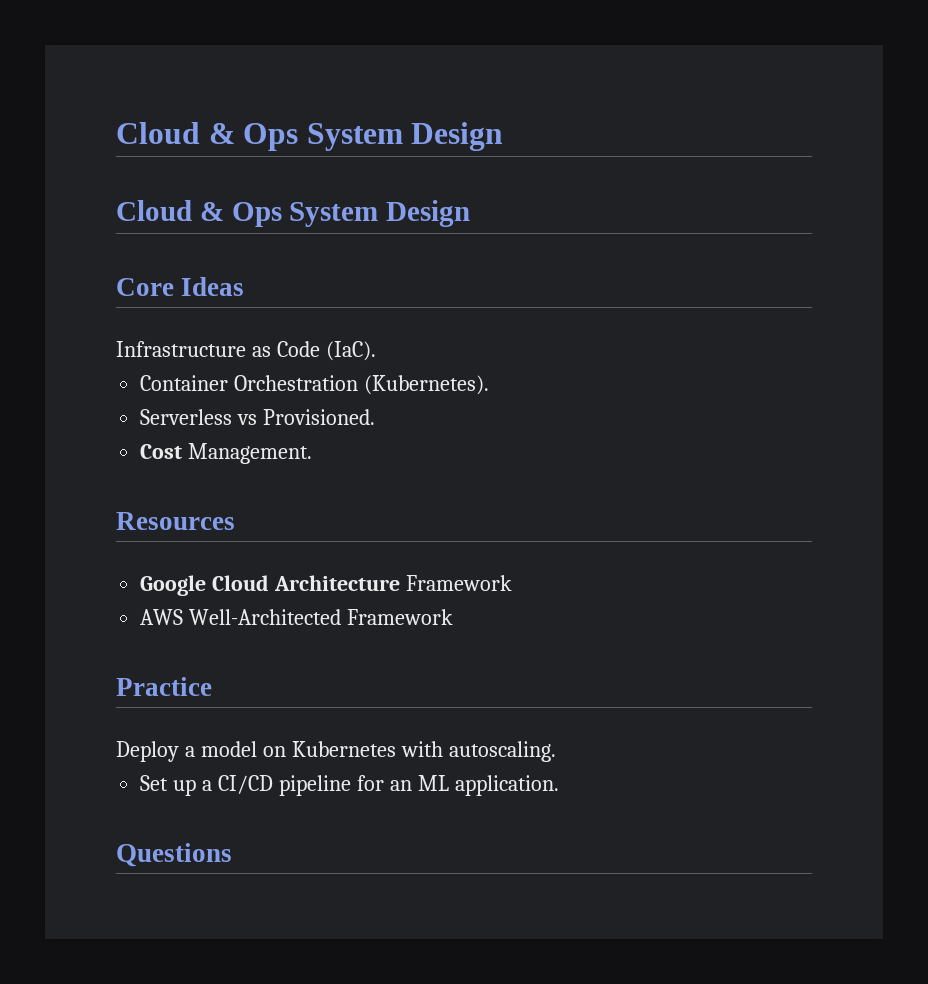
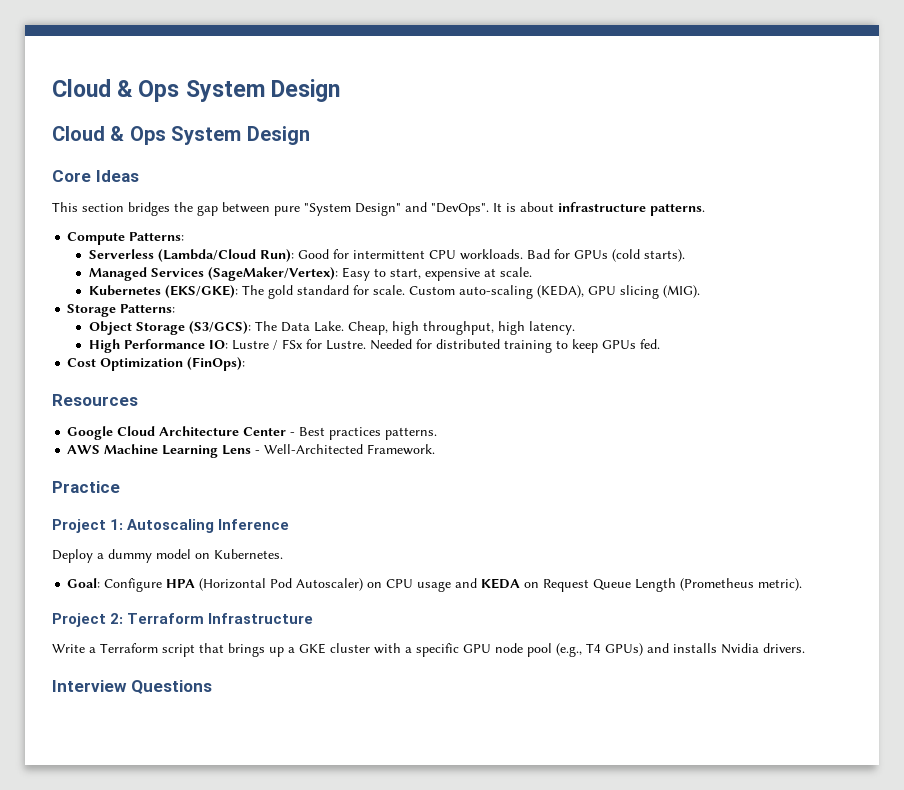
[116,341,376,361] [140,375,490,395] [140,409,376,425] Infrastructure as Code (IaC). // Container Orchestration (Kubernetes). // Serverless vs Provisioned. -> [52,202,705,216] [67,232,185,245] [88,249,685,262] [88,267,532,281] [88,285,700,299] [67,304,176,317] [88,321,575,335] [88,339,660,353] This section bridges the gap between pure "System Design" and "DevOps". It is about infrastructure patterns. // Compute Patterns: // Serverless (Lambda/Cloud Run): Good for intermittent CPU workloads. Bad for GPUs (cold starts). // Managed Services (SageMaker/Vertex): Easy to start, expensive at scale. // Kubernetes (EKS/GKE): The gold standard for scale. Custom auto-scaling (KEDA), GPU slicing (MIG). // Storage Patterns: // Object Storage (S3/GCS): The Data Lake. Cheap, high throughput, high latency. // High Performance IO: Lustre / FSx for Lustre. Needed for distributed training to keep GPUs fed.
[188,443,313,464] Management. -> [100,357,246,371] Optimization (FinOps):
[406,575,513,591] [140,609,454,625] [116,677,212,696] Framework // AWS Well-Architected Framework // Practice -> [243,427,438,440] [67,444,436,458] [52,481,120,493] [52,519,290,533] Center - Best practices patterns. // AWS Machine Learning Lens - Well-Architected Framework. // Practice // Project 1: Autoscaling Inference
(195, 751) none -> [108,549,152,563] dummy
[291,741,556,762] [140,775,559,796] Kubernetes with autoscaling. // Set up a CI/CD pipeline for an ML application. // -> [214,549,283,559] [67,578,803,592] [52,613,314,627] [52,643,805,657] [52,680,127,692] Kubernetes. // Goal: Configure HPA (Horizontal Pod Autoscaler) on CPU usage and KEDA on Request Queue Length (Prometheus metric). // Project 2: Terraform Infrastructure // Write a Terraform script that brings up a GKE cluster with a specific GPU node pool (e.g., T4 GPUs) and installs Nvidia drivers. // Interview

